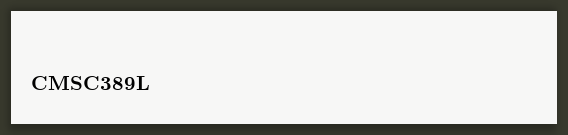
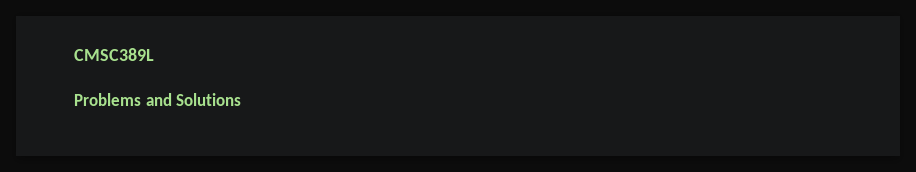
(150, 82) none -> [74,93,242,106] // Problems and Solutions

